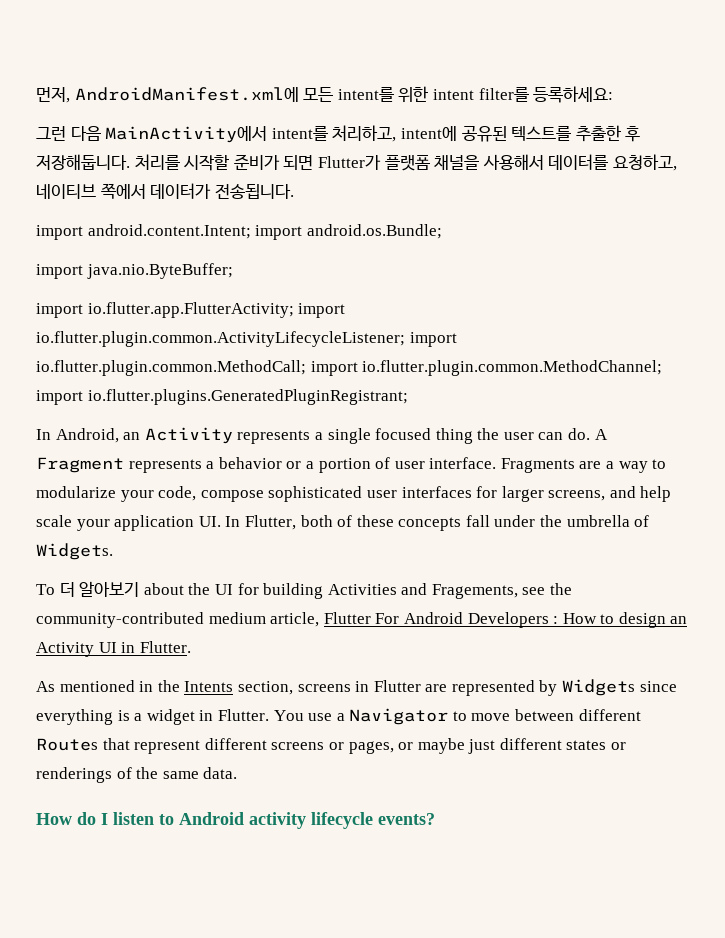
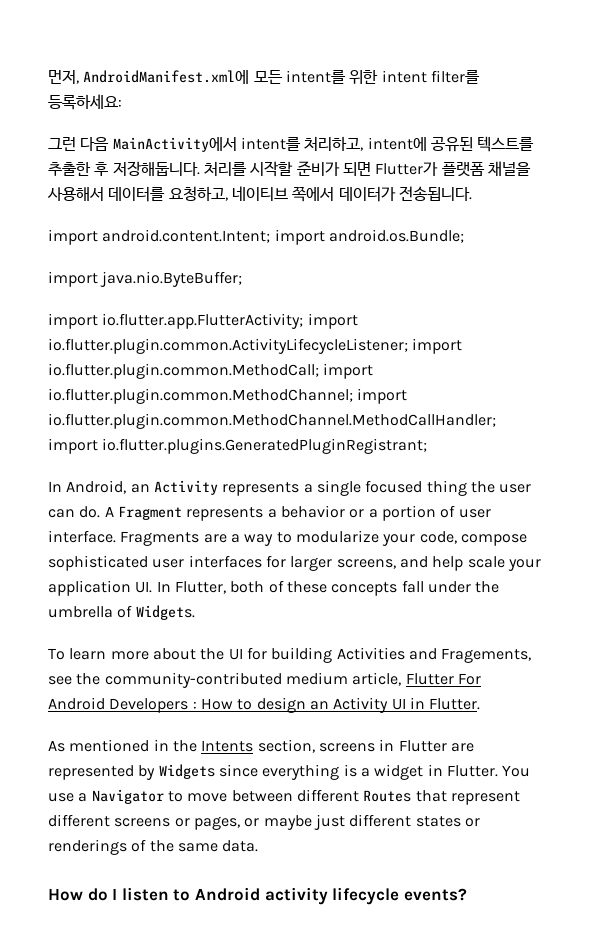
(83, 397) none -> [48,413,496,429] [48,438,98,454] io.flutter.plugin.common.MethodChannel.MethodCallHandler; import
[59,581,140,597] 더 알아보기 -> [69,648,149,660] learn more

